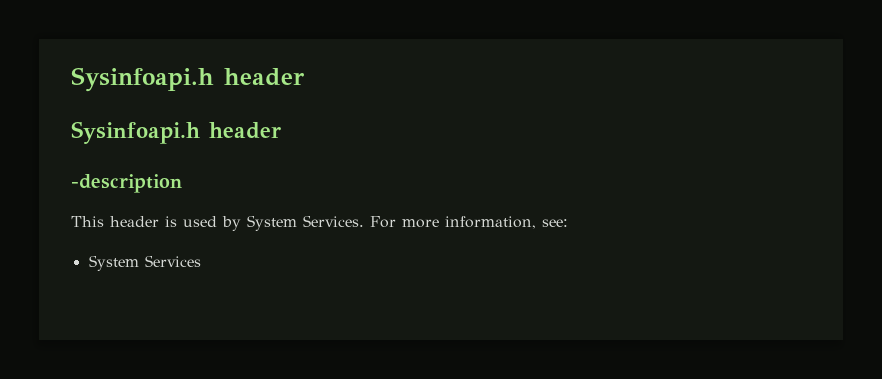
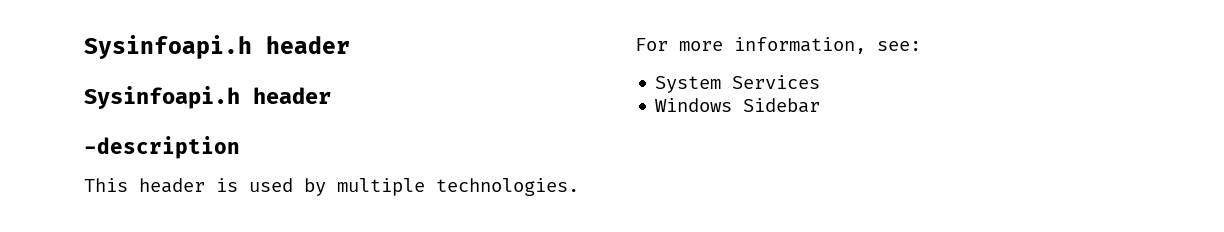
[247,215,364,231] System Services. -> [337,178,579,196] multiple technologies.
(201, 261) none -> [655,98,821,113] // Windows Sidebar

